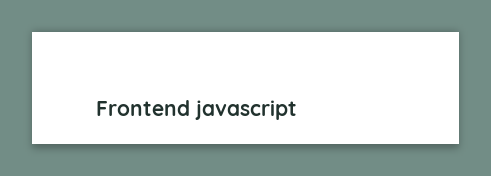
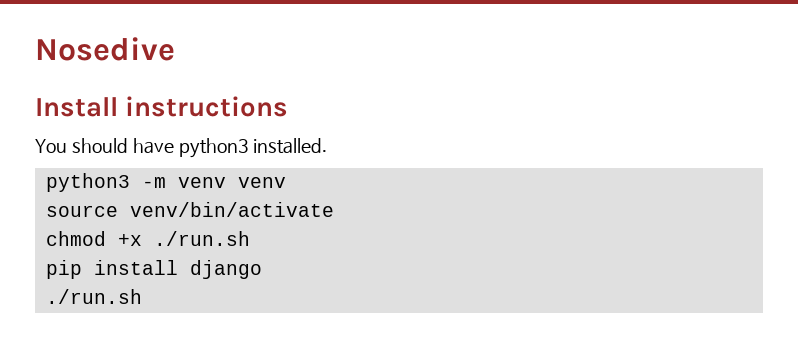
[96,100,297,120] Frontend javascript -> [35,37,175,61] [35,96,289,117] [35,138,328,158] [45,173,286,192] [45,202,334,217] [45,231,250,246] [45,260,262,279] [45,289,142,304] Nosedive // Install instructions // You should have python3 installed. // python3 -m venv venv // source venv/bin/activate // chmod +x ./run.sh // pip install django // ./run.sh

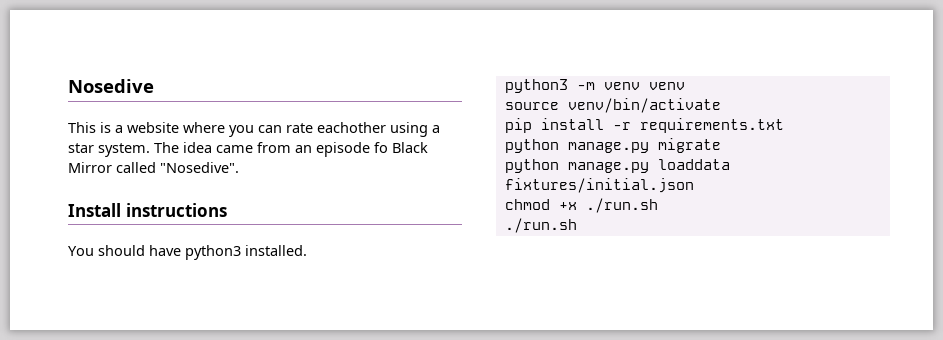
(175, 49) none -> [68,122,440,137] [68,142,428,157] [68,162,239,173] // This is a website where you can rate eachother using a star system. The idea came from an episode fo Black Mirror called "Nosedive".
(334, 209) none -> [504,118,784,133] [504,138,721,153] [504,159,730,173] [504,178,694,193] // pip install -r requirements.txt // python manage.py migrate // python manage.py loaddata fixtures/initial.json
[45,260,262,279] // pip install django -> (658, 205) none

